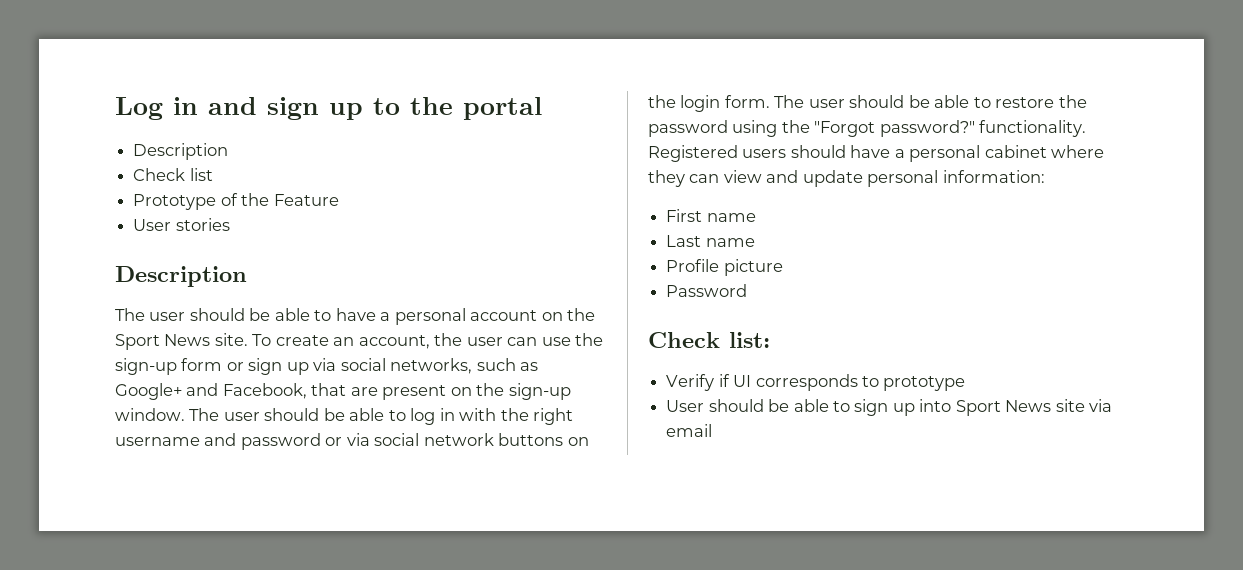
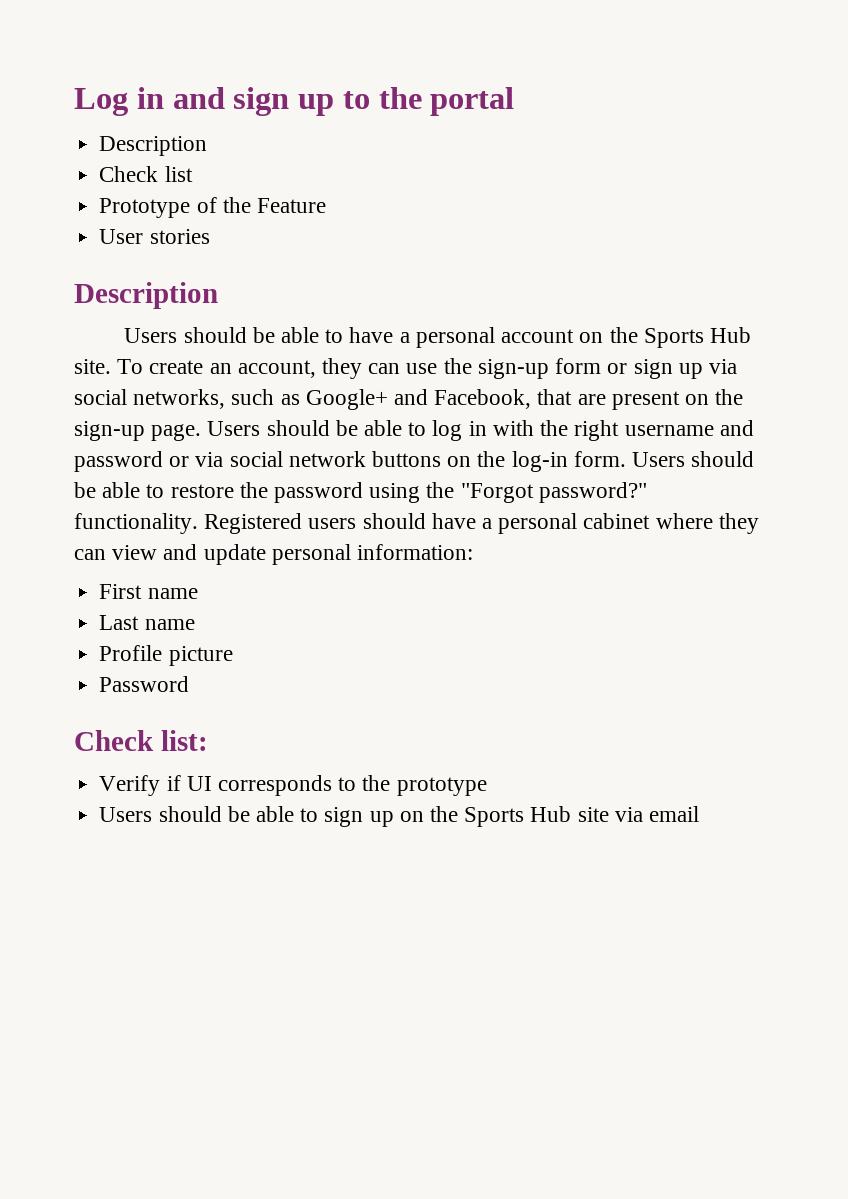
[115,308,186,321] The user -> [124,328,178,343] Users
[115,334,211,350] Sport News -> [643,327,751,348] Sports Hub
[434,333,503,346] the user -> [322,358,363,379] they
[115,408,260,421] window. The user -> [151,421,261,441] page. Users
[680,95,845,112] login form. The user -> [511,451,686,472] log-in form. Users
(879, 381) none -> [362,775,391,791] the
[666,400,705,412] User -> [99,807,153,822] Users
[919,399,1052,416] into Sport News -> [399,806,572,827] on the Sports Hub

